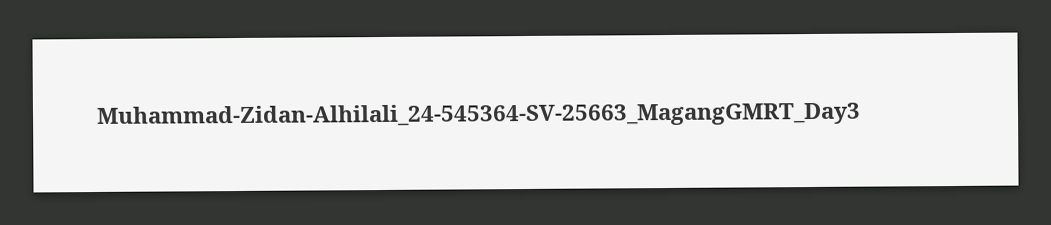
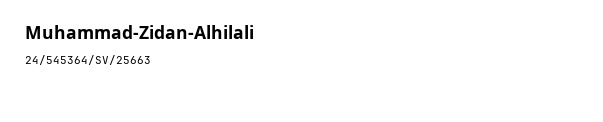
[96,101,861,129] Muhammad-Zidan-Alhilali_24-545364-SV-25663_MagangGMRT_Day3 -> [25,25,254,39] [25,55,151,65] Muhammad-Zidan-Alhilali // 24/545364/SV/25663

